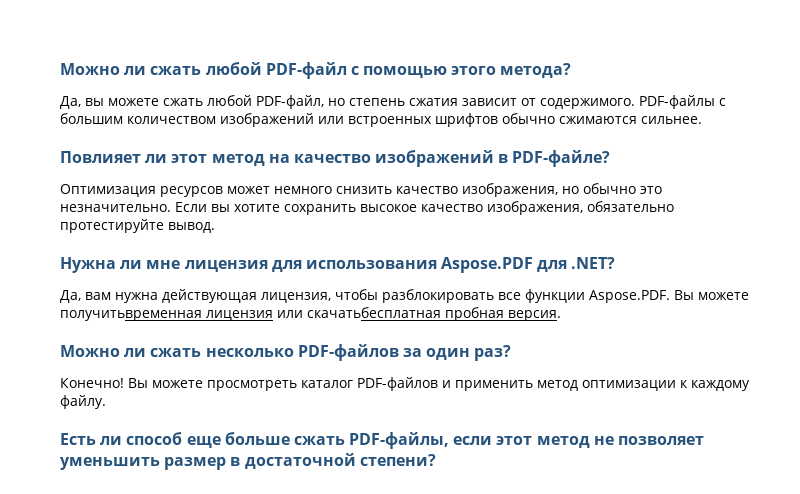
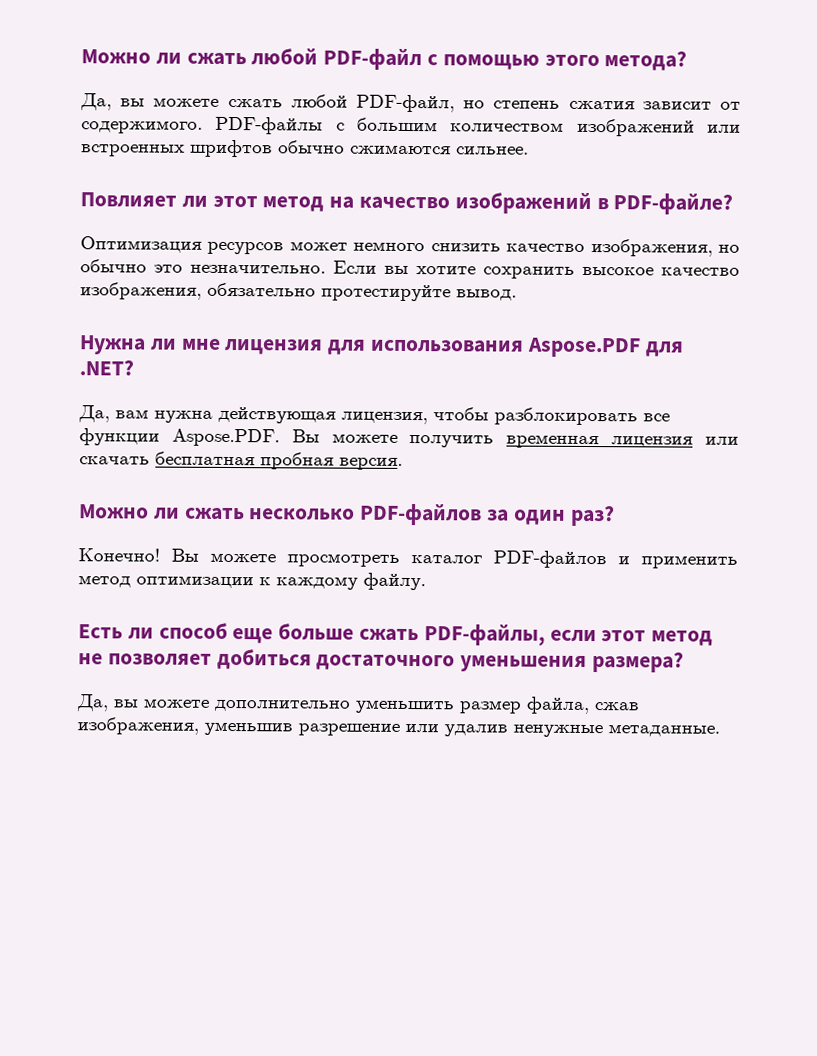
[60,307,441,321] получитьвременная лицензия или скачатьбесплатная -> [409,434,739,449] [79,451,255,466] получить временная лицензия или скачать бесплатная
[60,453,436,470] уменьшить размер в достаточной степени? -> [216,648,685,673] [76,694,640,715] [77,717,720,738] добиться достаточного уменьшения размера? // Да, вы можете дополнительно уменьшить размер файла, сжав изображения, уменьшив разрешение или удалив ненужные метаданные.

